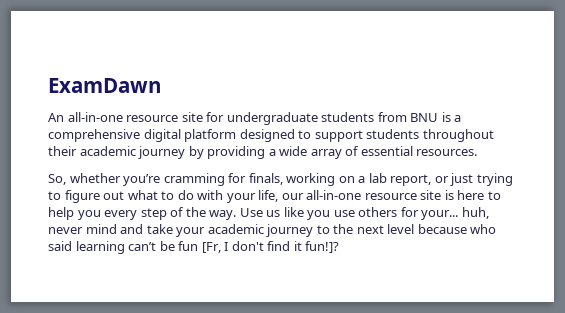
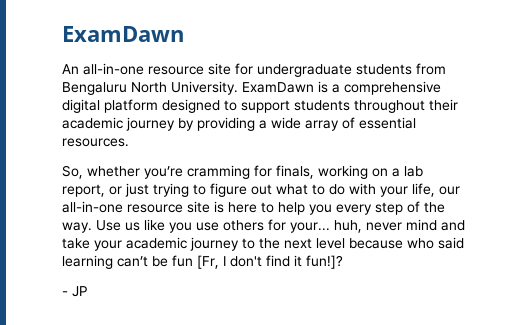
[410,113,439,122] BNU -> [62,81,314,95] Bengaluru North University. ExamDawn
(340, 247) none -> [62,286,87,297] // - JP

